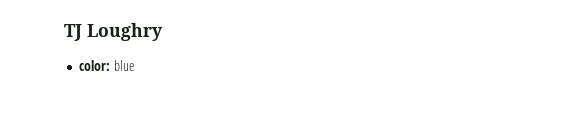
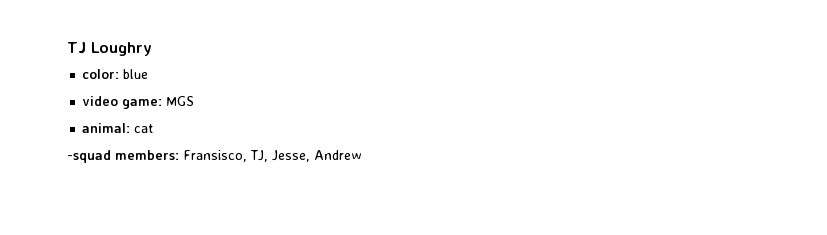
(135, 65) none -> [82,96,195,109] [82,123,154,133] [67,150,362,163] // video game: MGS // animal: cat // -squad members: Fransisco, TJ, Jesse, Andrew

